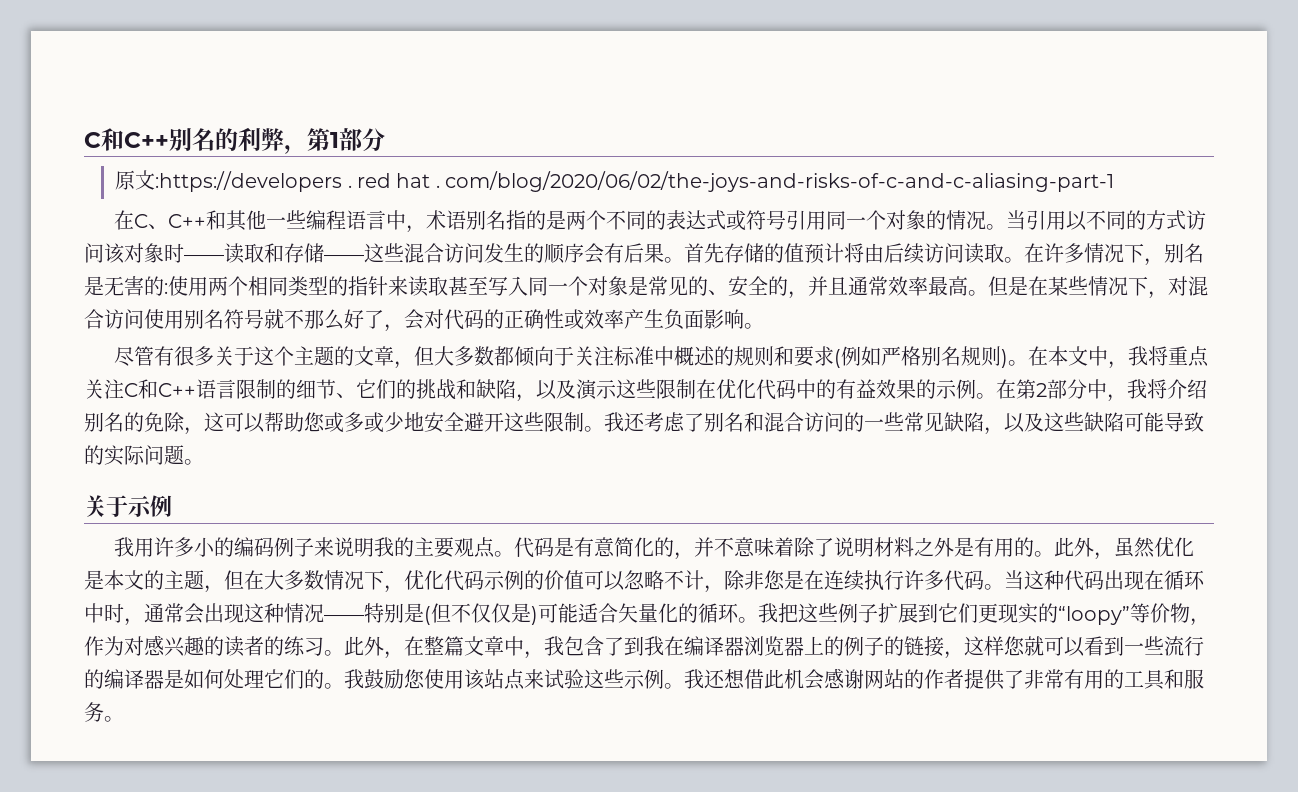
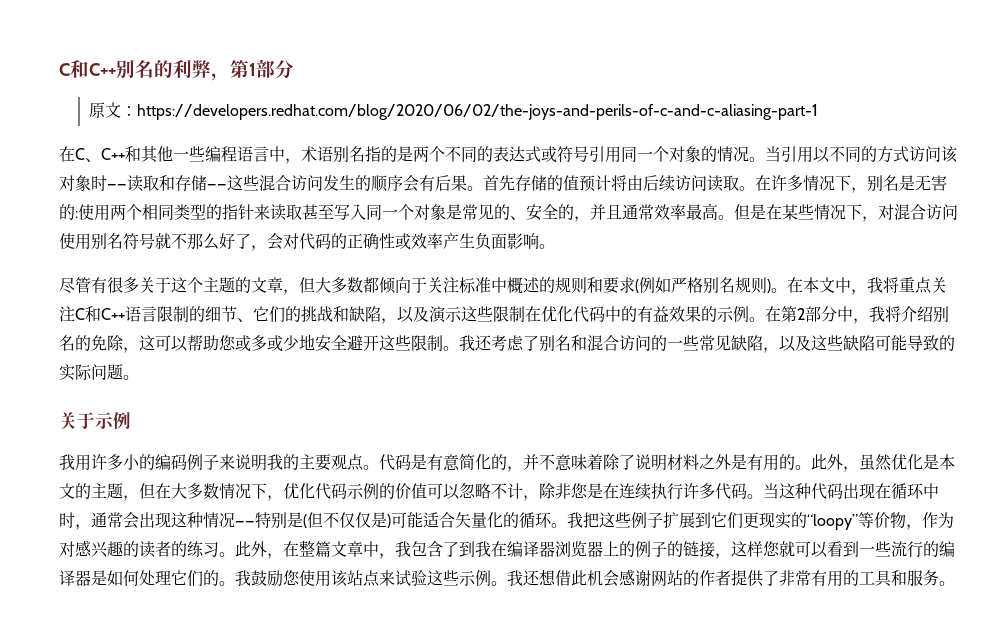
[155,171,1115,192] :https://developers . red hat . com/blog/2020/06/02/the-joys-and-risks-of-c-and-c-aliasing-part-1 -> [120,104,818,120] ：https://developers.redhat.com/blog/2020/06/02/the-joys-and-perils-of-c-and-c-aliasing-part-1

